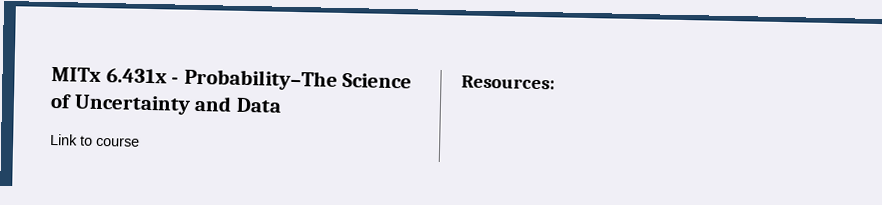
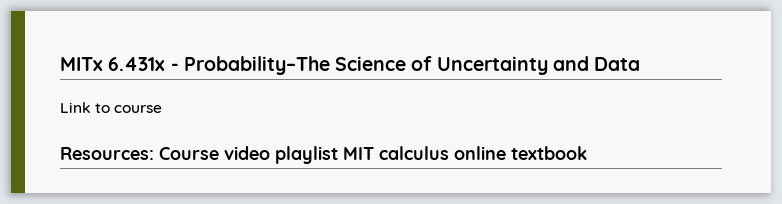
(555, 82) none -> [159,146,587,164] Course video playlist MIT calculus online textbook

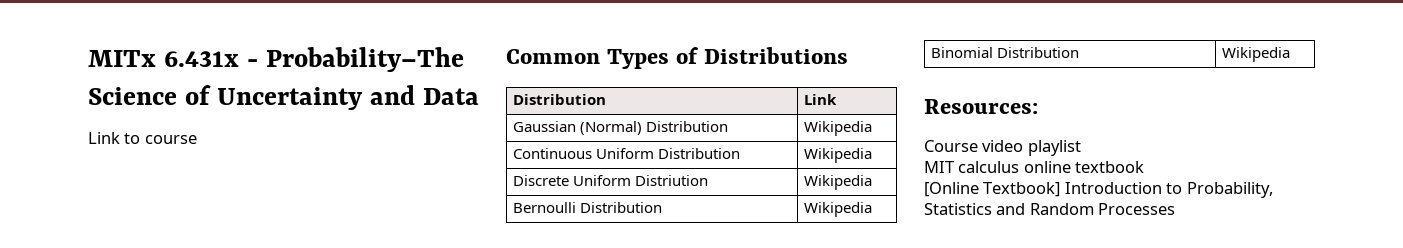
(163, 109) none -> [506,47,849,69] [512,94,606,105] [803,94,837,105] [512,121,728,135] [803,121,872,136] [512,148,740,159] [803,148,872,163] [512,175,708,186] [803,175,872,190] [512,202,662,213] [803,202,872,217] [930,47,1079,58] [1221,47,1290,62] // Common Types of Distributions // Distribution | Link // Gaussian (Normal) Distribution | Wikipedia // Continuous Uniform Distribution | Wikipedia // Discrete Uniform Distriution | Wikipedia // Bernoulli Distribution | Wikipedia // Binomial Distribution | Wikipedia
(154, 153) none -> (1038, 106) //
(338, 155) none -> (1081, 148) //
(587, 153) none -> [924,182,1273,198] [924,203,1176,215] // [Online Textbook] Introduction to Probability, Statistics and Random Processes

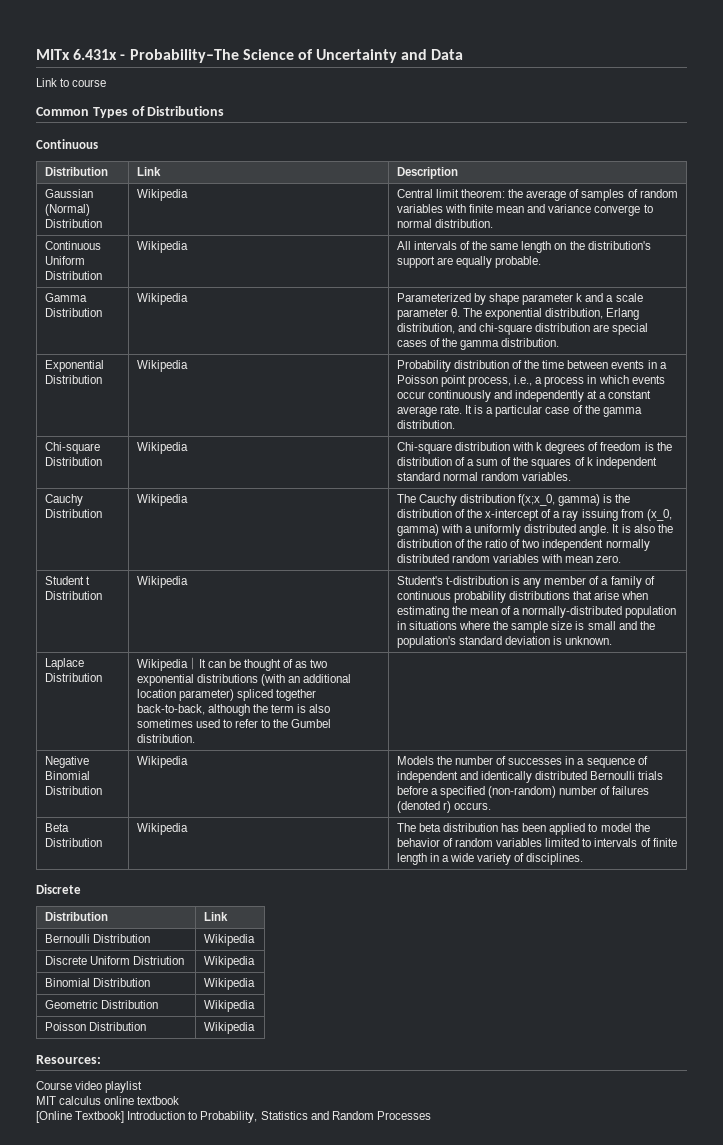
[512,94,606,105] [803,94,837,105] // Distribution | Link -> [36,139,98,149] [44,167,108,176] [136,167,161,176] [396,167,458,179] // Continuous // Distribution | Link | Description
[512,148,654,159] // Continuous Uniform -> [396,189,678,201] [396,204,653,216] [396,219,493,228] [44,241,101,250] [44,256,85,265] [44,271,102,280] [136,241,188,253] [396,241,651,253] [396,256,542,268] [44,293,87,302] [44,308,102,317] [136,293,188,305] [396,293,643,305] [396,308,640,320] [396,323,649,335] [396,338,560,350] [44,360,104,372] [44,375,102,384] [136,360,188,372] [396,360,667,372] [396,375,665,387] [396,390,652,402] [396,405,642,417] [396,420,455,429] [44,442,100,454] [44,457,102,466] [136,442,188,454] [396,442,672,454] [396,457,657,469] [396,472,572,481] [44,494,83,506] [44,509,102,518] [136,494,188,506] [396,494,631,506] [396,509,672,521] [396,524,673,536] [396,539,650,551] [396,554,622,563] [44,576,90,585] [44,591,102,600] [136,576,188,588] [396,576,655,588] [396,591,649,603] [396,606,677,618] [396,621,655,633] [396,636,613,648] [44,658,84,670] [44,673,102,682] [136,657,328,671] [136,674,352,686] [136,689,317,701] [136,704,331,716] [136,719,332,728] [136,734,195,743] [44,756,89,768] [44,771,90,780] [44,786,102,795] [136,756,188,768] [396,756,648,768] [396,771,664,783] [396,786,650,798] [396,801,492,813] [44,823,69,832] [44,838,102,847] [136,823,188,835] [396,823,650,835] [396,838,677,847] [396,853,584,865] [36,884,81,894] [44,912,108,921] [203,912,228,921] [44,934,90,943] | Central limit theorem: the average of samples of random variables with finite mean and variance converge to normal distribution. // Continuous Uniform Distribution | Wikipedia | All intervals of the same length on the distribution's support are equally probable. // Gamma Distribution | Wikipedia | Parameterized by shape parameter k and a scale parameter θ. The exponential distribution, Erlang distribution, and chi-square distribution are special cases of the gamma distribution. // Exponential Distribution | Wikipedia | Probability distribution of the time between events in a Poisson point process, i.e., a process in which events occur continuously and independently at a constant average rate. It is a particular case of the gamma distribution. // Chi-square Distribution | Wikipedia | Chi-square distribution with k degrees of freedom is the distribution of a sum of the squares of k independent standard normal random variables. // Cauchy Distribution | Wikipedia | The Cauchy distribution f(x;x_0, gamma) is the distribution of the x-intercept of a ray issuing from (x_0, gamma) with a uniformly distributed angle. It is also the distribution of the ratio of two independent normally distributed random variables with mean zero. // Student t Distribution | Wikipedia | Student's t-distribution is any member of a family of continuous probability distributions that arise when estimating the mean of a normally-distributed population in situations where the sample size is small and the population's standard deviation is unknown. // Laplace Distribution | Wikipedia｜It can be thought of as two exponential distributions (with an additional location parameter) spliced together back-to-back, although the term is also sometimes used to refer to the Gumbel distribution. | // Negative Binomial Distribution | Wikipedia | Models the number of successes in a sequence of independent and identically distributed Bernoulli trials before a specified (non-random) number of failures (denoted r) occurs. // Beta Distribution | Wikipedia | The beta distribution has been applied to model the behavior of random variables limited to intervals of finite length in a wide variety of disciplines. // Discrete // Distribution | Link // Bernoulli
[512,202,662,213] [803,202,872,217] [930,47,993,58] Bernoulli Distribution | Wikipedia // Binomial -> [44,978,150,987] [203,978,255,990] [44,1000,158,1009] [203,1000,255,1012] [44,1022,86,1031] Binomial Distribution | Wikipedia // Geometric Distribution | Wikipedia // Poisson

